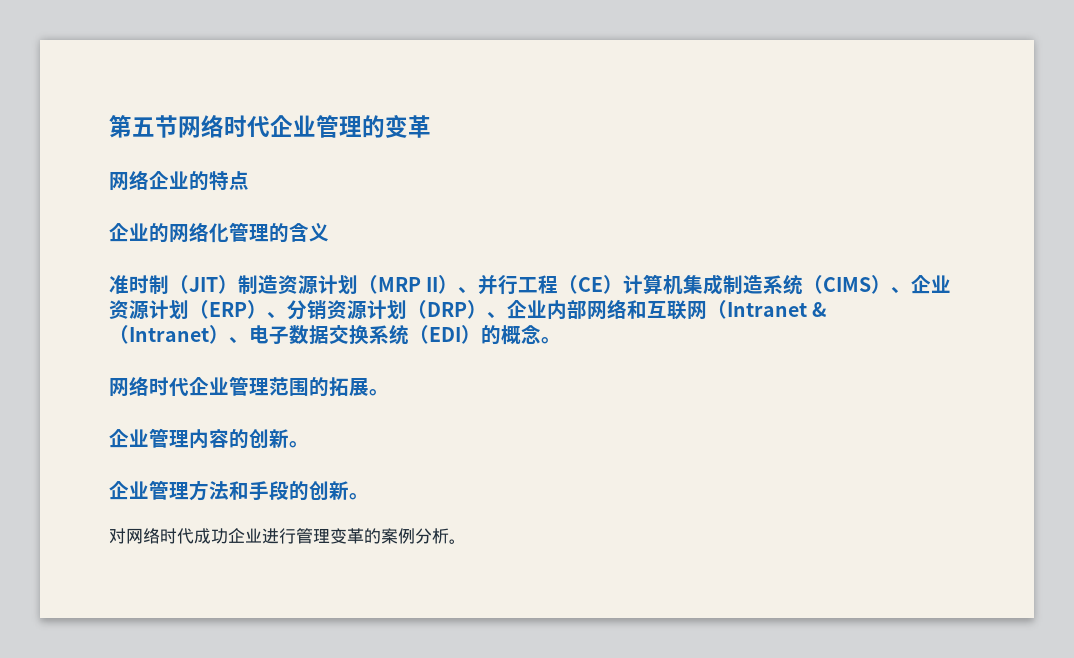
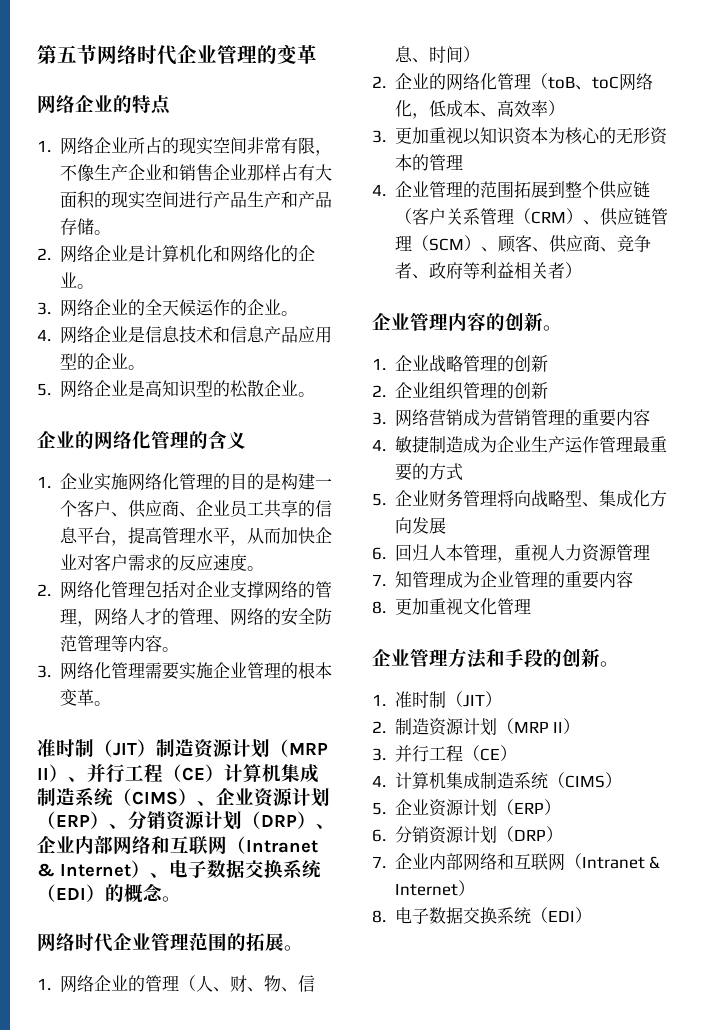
(249, 180) none -> [37,137,332,156] [59,164,332,182] [59,191,332,209] [59,218,111,235] [37,245,315,263] [59,272,94,289] [37,299,298,317] [37,326,332,344] [59,353,145,370] [37,380,315,398] // 1.网络企业所占的现实空间非常有限，不像生产企业和销售企业那样占有大面积的现实空间进行产品生产和产品存储。 // 2.网络企业是计算机化和网络化的企业。 // 3.网络企业的全天候运作的企业。 // 4.网络企业是信息技术和信息产品应用型的企业。 // 5.网络企业是高知识型的松散企业。
(329, 232) none -> [37,473,332,491] [59,500,332,518] [59,527,332,546] [59,554,264,571] [37,581,332,599] [59,608,332,627] [59,635,179,652] [37,662,332,680] [59,689,111,706] // 1.企业实施网络化管理的目的是构建一个客户、供应商、企业员工共享的信息平台，提高管理水平，从而加快企业对客户需求的反应速度。 // 2.网络化管理包括对企业支撑网络的管理，网络人才的管理、网络的安全防范管理等内容。 // 3.网络化管理需要实施企业管理的根本变革。
[109,325,209,344] （Intranet -> [60,864,131,877] Internet
(389, 392) none -> [37,975,315,993] [394,46,480,63] [372,73,653,91] [394,100,565,119] [372,127,668,145] [394,154,463,171] [372,181,650,199] [394,208,668,226] [394,235,651,253] [394,262,582,279] // 1.网络企业的管理（人、财、物、信息、时间） // 2.企业的网络化管理（toB、toC网络化，低成本、高效率） // 3.更加重视以知识资本为核心的无形资本的管理 // 4.企业管理的范围拓展到整个供应链（客户关系管理（CRM）、供应链管理（SCM）、顾客、供应商、竞争者、政府等利益相关者）
(309, 444) none -> [372,355,548,373] [372,382,548,400] [372,409,650,427] [372,436,667,453] [394,463,463,481] [372,490,667,508] [394,517,446,534] [372,544,650,563] [372,571,633,589] [372,598,531,615] // 1.企业战略管理的创新 // 2.企业组织管理的创新 // 3.网络营销成为营销管理的重要内容 // 4.敏捷制造成为企业生产运作管理最重要的方式 // 5.企业财务管理将向战略型、集成化方向发展 // 6.回归人本管理，重视人力资源管理 // 7.知管理成为企业管理的重要内容 // 8.更加重视文化管理
[109,528,466,544] 对网络时代成功企业进行管理变革的案例分析。 -> [372,691,502,708] [372,718,581,736] [372,745,517,762] [372,772,622,789] [372,799,561,817] [372,826,563,844] [372,853,661,871] [394,880,475,896] [372,907,592,924] 1.准时制（JIT） // 2.制造资源计划（MRP II） // 3.并行工程（CE） // 4.计算机集成制造系统（CIMS） // 5.企业资源计划（ERP） // 6.分销资源计划（DRP） // 7.企业内部网络和互联网（Intranet & Internet） // 8.电子数据交换系统（EDI）

